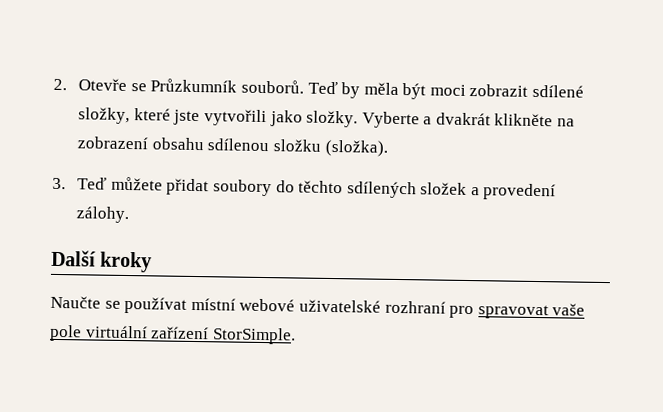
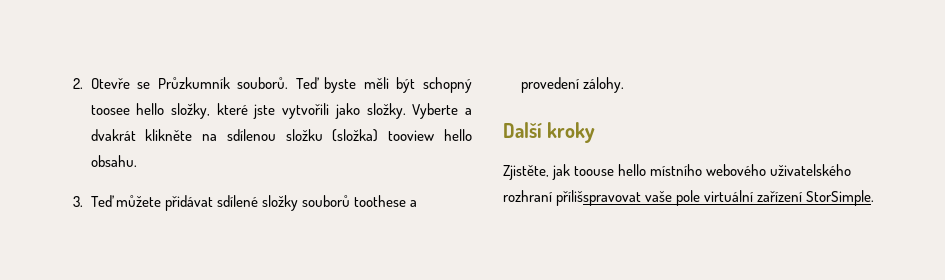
[341,82,585,100] by měla být moci zobrazit sdílené -> [324,77,472,93] [90,103,165,115] byste měli být schopný toosee hello
[77,136,388,157] [52,176,468,199] zobrazení obsahu sdílenou složku (složka). // 3. Teď můžete přidat soubory do těchto sdílených složek -> [226,129,473,142] [90,155,137,167] [73,195,406,211] sdílenou složku (složka) tooview hello obsahu. // 3. Teď můžete přidávat sdílené složky souborů toothese
[50,295,549,320] Naučte se používat místní webové uživatelské rozhraní pro spravovat -> [503,164,852,180] [503,190,642,206] Zjistěte, jak toouse hello místního webového uživatelského rozhraní přílišspravovat

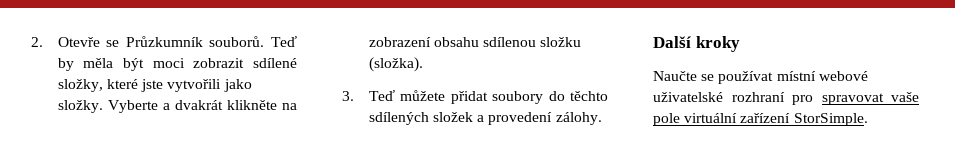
[324,77,472,93] [90,103,165,115] byste měli být schopný toosee hello -> [57,58,297,71] by měla být moci zobrazit sdílené
[226,129,473,142] [90,155,137,167] [73,195,406,211] sdílenou složku (složka) tooview hello obsahu. // 3. Teď můžete přidávat sdílené složky souborů toothese -> [368,37,582,47] [368,57,423,72] [342,90,608,104] [368,112,473,125] zobrazení obsahu sdílenou složku (složka). // 3. Teď můžete přidat soubory do těchto sdílených složek
[503,164,852,180] [503,190,642,206] Zjistěte, jak toouse hello místního webového uživatelského rozhraní přílišspravovat -> [653,71,868,84] [653,92,884,105] Naučte se používat místní webové uživatelské rozhraní pro spravovat

